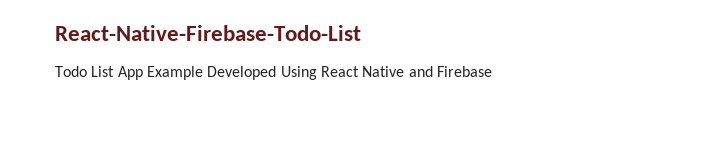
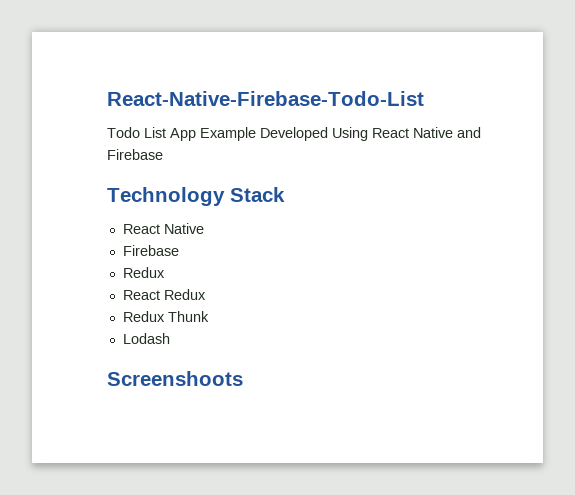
(492, 71) none -> [107,187,285,206] [122,223,204,234] [122,245,179,256] [122,267,165,278] [122,289,206,300] [122,311,209,322] [122,333,170,344] [107,371,243,386] // Technology Stack // React Native // Firebase // Redux // React Redux // Redux Thunk // Lodash // Screenshoots

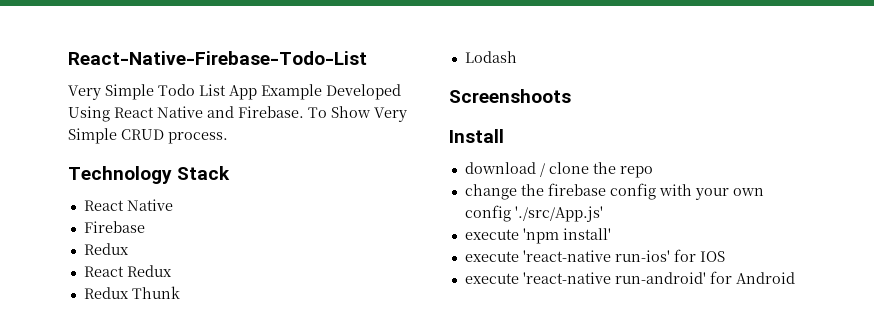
(424, 98) none -> [68,84,154,100] Very Simple
[107,149,163,160] Firebase -> [238,106,407,122] [68,128,228,144] Firebase. To Show Very Simple CRUD process.
(243, 378) none -> [449,129,504,143] [464,162,653,178] [464,183,764,200] [464,205,603,222] [464,228,611,244] [464,249,725,262] [464,271,795,284] // Install // download / clone the repo // change the firebase config with your own config './src/App.js' // execute 'npm install' // execute 'react-native run-ios' for IOS // execute 'react-native run-android' for Android

